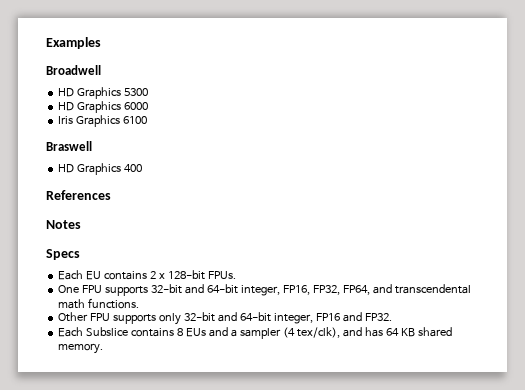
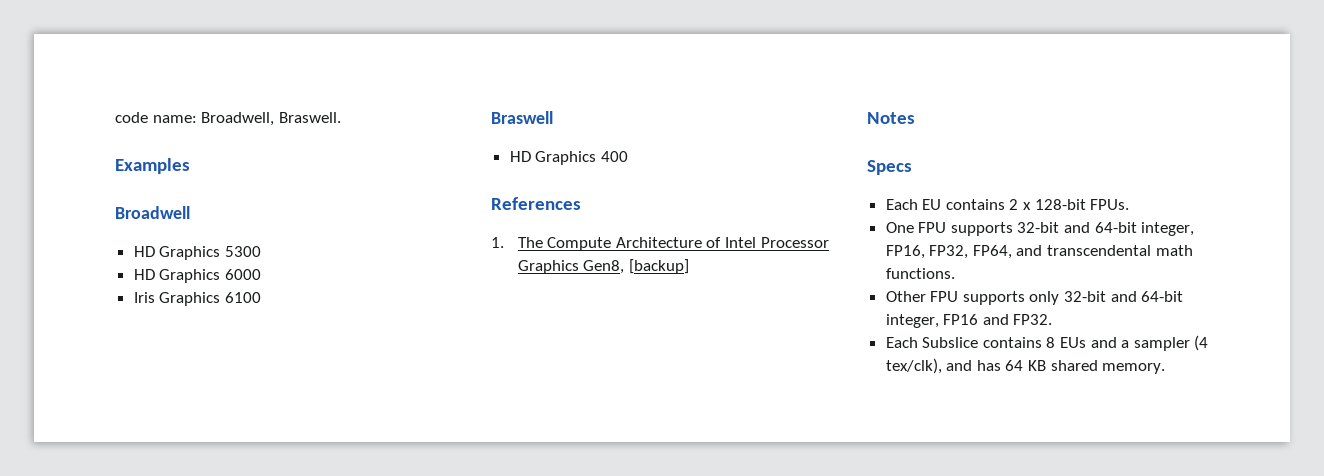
(46, 43) none -> [115,112,341,126] code name: Broadwell, Braswell. //
(111, 195) none -> [491,237,829,251] [517,259,689,274] // 1. The Compute Architecture of Intel Processor Graphics Gen8, [backup]

